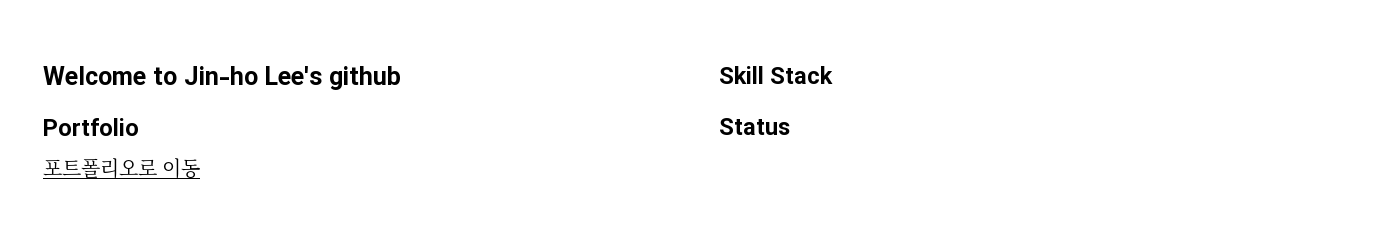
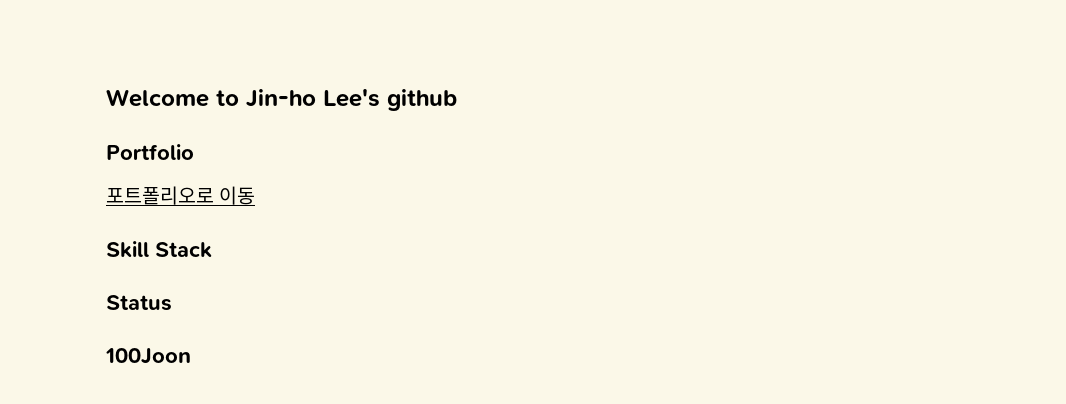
(790, 126) none -> [105,348,191,365] // 100Joon

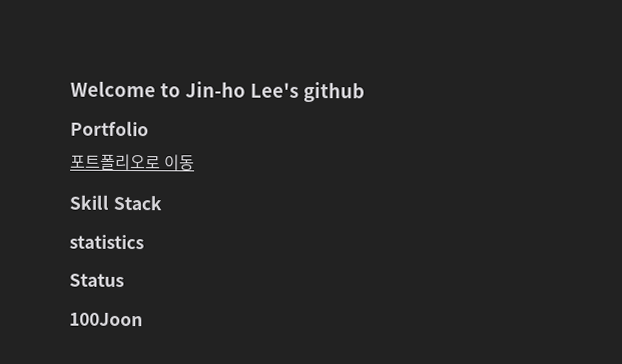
(212, 250) none -> [69,234,144,250] // statistics

